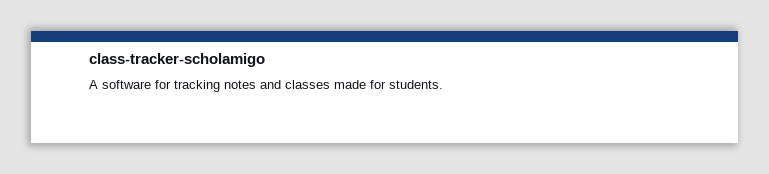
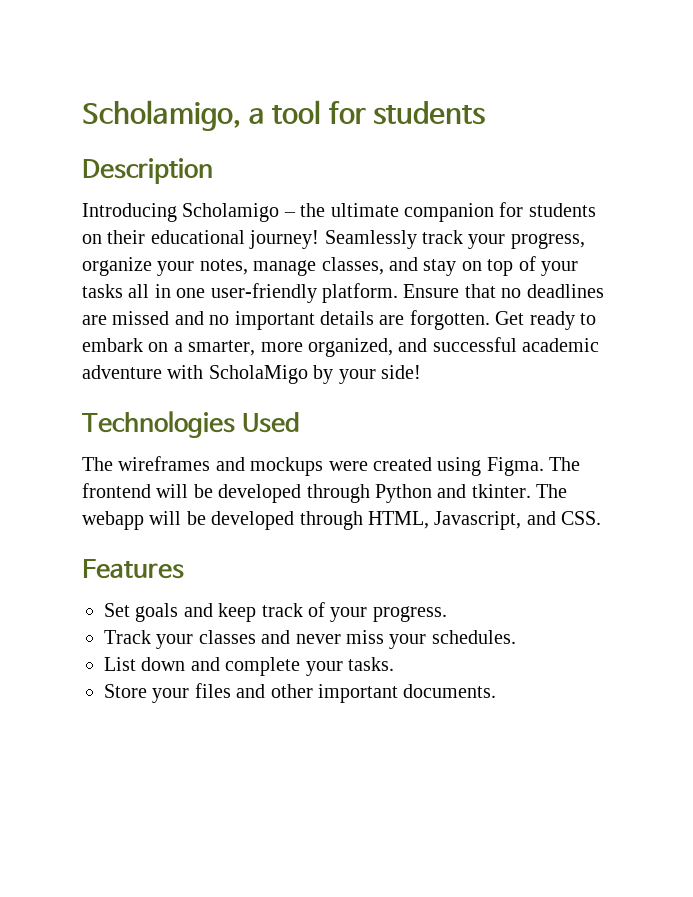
[89,53,265,67] [89,80,443,92] class-tracker-scholamigo // A software for tracking notes and classes made for students. -> [82,100,486,131] [82,158,213,184] [82,202,596,222] [82,230,585,249] [82,256,578,276] [82,283,604,303] [82,310,596,330] [82,337,600,357] [82,365,421,384] [82,411,300,438] [82,456,581,476] [82,483,568,503] [82,511,602,530] [82,559,184,579] [104,602,447,622] [104,630,516,649] [104,657,394,676] [104,683,497,703] Scholamigo, a tool for students // Description // Introducing Scholamigo – the ultimate companion for students on their educational journey! Seamlessly track your progress, organize your notes, manage classes, and stay on top of your tasks all in one user-friendly platform. Ensure that no deadlines are missed and no important details are forgotten. Get ready to embark on a smarter, more organized, and successful academic adventure with ScholaMigo by your side! // Technologies Used // The wireframes and mockups were created using Figma. The frontend will be developed through Python and tkinter. The webapp will be developed through HTML, Javascript, and CSS. // Features // Set goals and keep track of your progress. // Track your classes and never miss your schedules. // List down and complete your tasks. // Store your files and other important documents.

